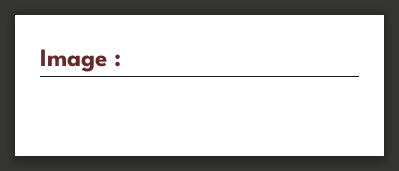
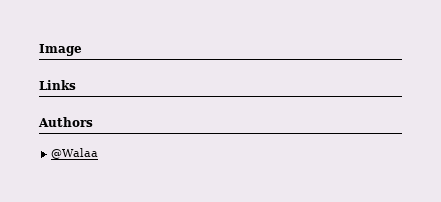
[114,54,121,67] : -> [39,80,76,90] [38,117,93,127] [51,148,99,159] // Links // Authors // @Walaa

